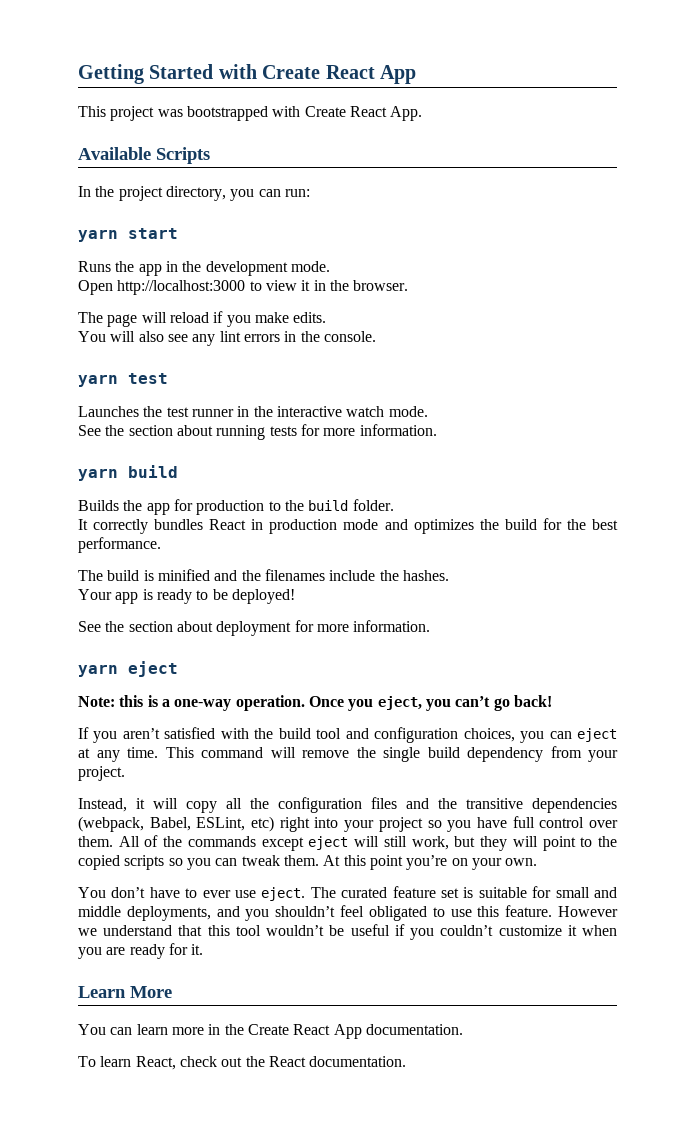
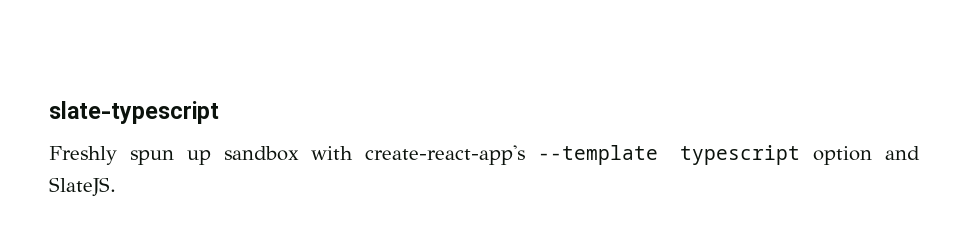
[78,64,416,84] [78,106,423,121] [78,147,210,164] [78,186,310,201] [78,228,178,242] [78,261,330,276] [78,280,409,295] [78,311,327,327] [78,331,376,346] [78,373,168,387] [78,406,428,417] [78,424,437,440] [78,465,178,481] [78,499,394,515] [78,518,619,534] [78,537,161,553] [78,569,449,581] [78,589,295,604] [78,620,431,636] [78,661,178,677] [78,695,552,711] [78,727,617,743] [78,746,618,762] [78,766,125,781] [78,797,617,813] [78,816,618,832] [78,835,618,851] [78,855,538,870] [78,886,617,901] [78,905,618,921] [78,924,617,940] [78,943,204,959] [78,986,172,998] [78,1024,463,1039] [78,1056,407,1070] Getting Started with Create React App // This project was bootstrapped with Create React App. // Available Scripts // In the project directory, you can run: // yarn start // Runs the app in the development mode. // Open http://localhost:3000 to view it in the browser. // The page will reload if you make edits. // You will also see any lint errors in the console. // yarn test // Launches the test runner in the interactive watch mode. // See the section about running tests for more information. // yarn build // Builds the app for production to the build folder. // It correctly bundles React in production mode and optimizes the build for the best performance. // The build is minified and the filenames include the hashes. // Your app is ready to be deployed! // See the section about deployment for more information. // yarn eject // Note: this is a one-way operation. Once you eject, you can’t go back! // If you aren’t satisfied with the build tool and configuration choices, you can eject at any time. This command will remove the single build dependency from your project. // Instead, it will copy all the configuration files and the transitive dependencies (webpack, Babel, ESLint, etc) right into your project so you have full control over them. All of the commands except eject will still work, but they will point to the copied scripts so you can tweak them. At this point you’re on your own. // You don’t have to ever use eject. The curated feature set is suitable for small and middle deployments, and you shouldn’t feel obligated to use this feature. However we understand that this tool wouldn’t be useful if you couldn’t customize it when you are ready for it. // Learn More // You can learn more in the Create React App documentation. // To learn React, check out the React documentation. -> [49,101,219,124] [49,145,920,165] [49,177,116,197] slate-typescript // Freshly spun up sandbox with create-react-app's --template typescript option and SlateJS.

